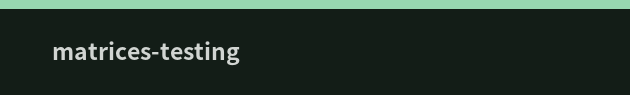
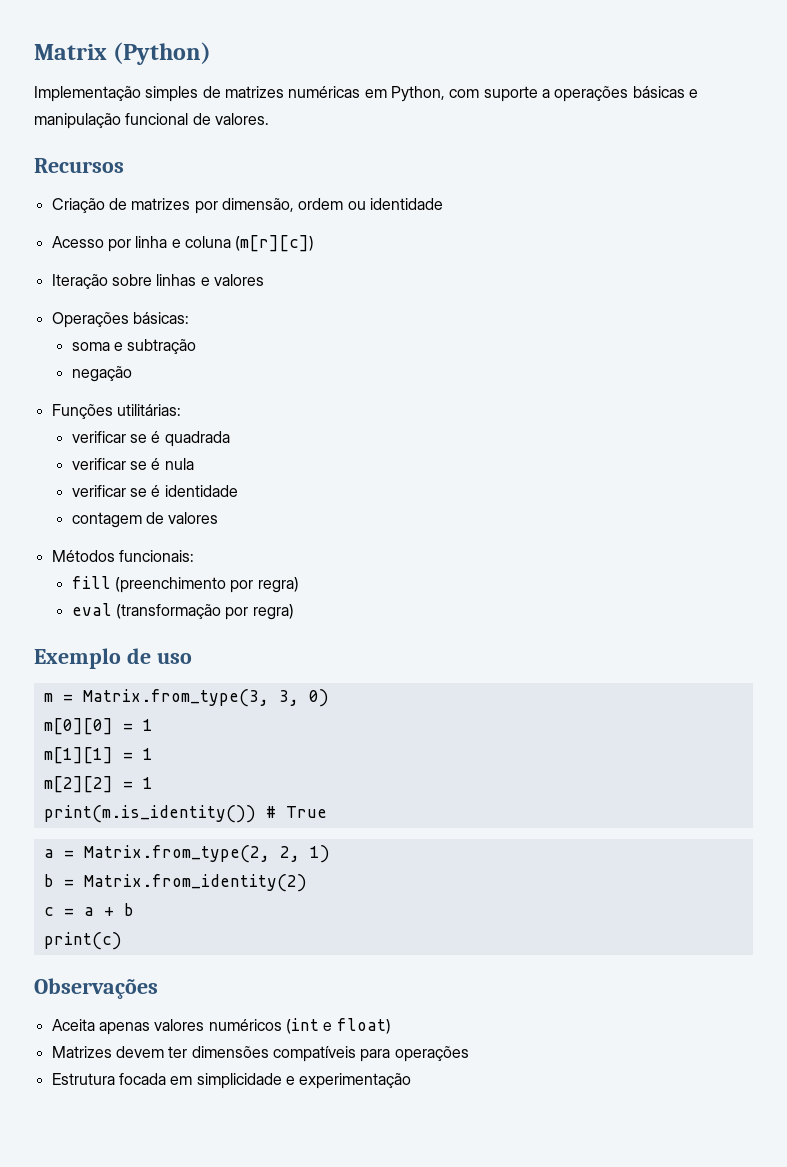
[52,41,240,66] matrices-testing -> [34,42,212,65] [34,86,698,102] [34,113,269,129] [34,158,124,173] [51,198,443,214] [51,235,315,252] [51,274,264,289] [51,312,189,328] [71,339,197,354] [71,366,132,382] [51,404,181,419] [71,431,230,447] [71,458,194,470] [71,485,238,497] [71,512,219,528] [51,550,194,562] [71,576,299,593] [71,603,294,620] [34,648,192,669] [43,689,329,707] [43,718,153,735] [43,747,153,764] [43,776,153,793] [43,805,327,823] [43,845,330,863] [43,874,307,892] [43,903,134,916] [43,932,122,950] [34,978,158,999] [51,1018,391,1035] [51,1046,469,1062] [51,1073,412,1089] Matrix (Python) // Implementação simples de matrizes numéricas em Python, com suporte a operações básicas e manipulação funcional de valores. // Recursos // Criação de matrizes por dimensão, ordem ou identidade // Acesso por linha e coluna (m[r][c]) // Iteração sobre linhas e valores // Operações básicas: // soma e subtração // negação // Funções utilitárias: // verificar se é quadrada // verificar se é nula // verificar se é identidade // contagem de valores // Métodos funcionais: // fill (preenchimento por regra) // eval (transformação por regra) // Exemplo de uso // m = Matrix.from_type(3, 3, 0) // m[0][0] = 1 // m[1][1] = 1 // m[2][2] = 1 // print(m.is_identity()) # True // a = Matrix.from_type(2, 2, 1) // b = Matrix.from_identity(2) // c = a + b // print(c) // Observações // Aceita apenas valores numéricos (int e float) // Matrizes devem ter dimensões compatíveis para operações // Estrutura focada em simplicidade e experimentação

